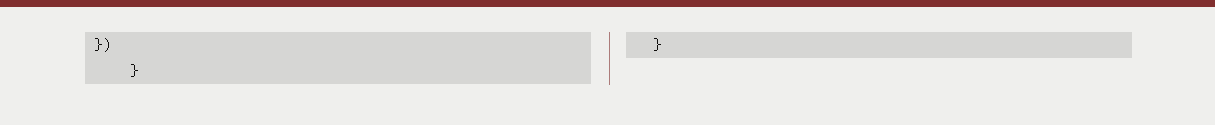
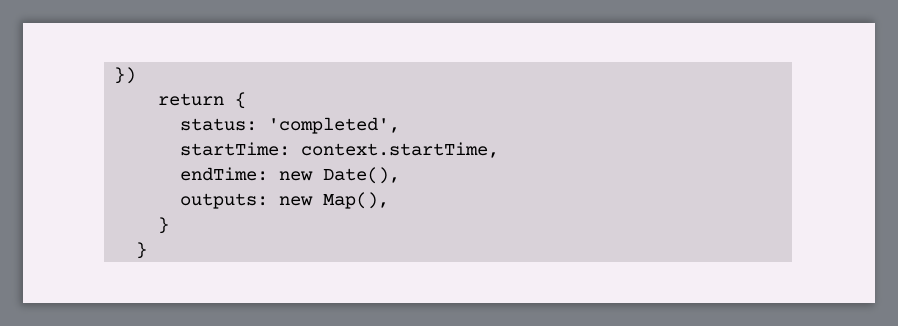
(113, 45) none -> [157,92,246,109] [179,117,400,134] [179,142,499,158] [179,167,400,184] [179,192,389,209] // return { // status: 'completed', // startTime: context.startTime, // endTime: new Date(), // outputs: new Map(),

